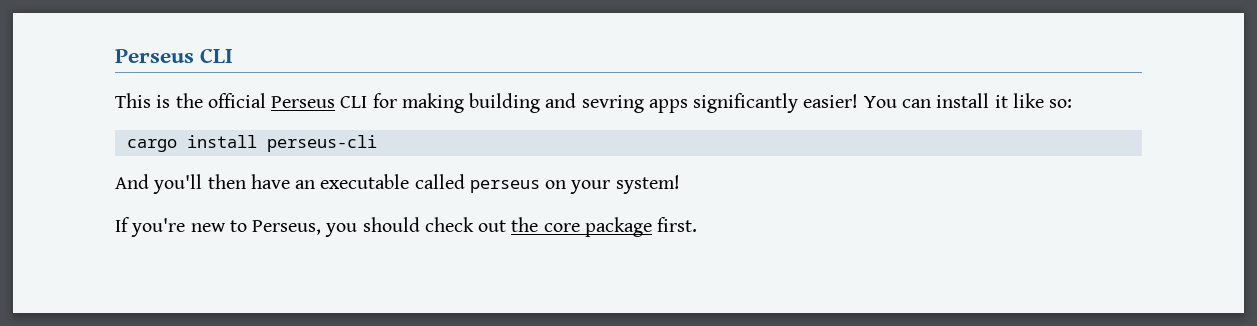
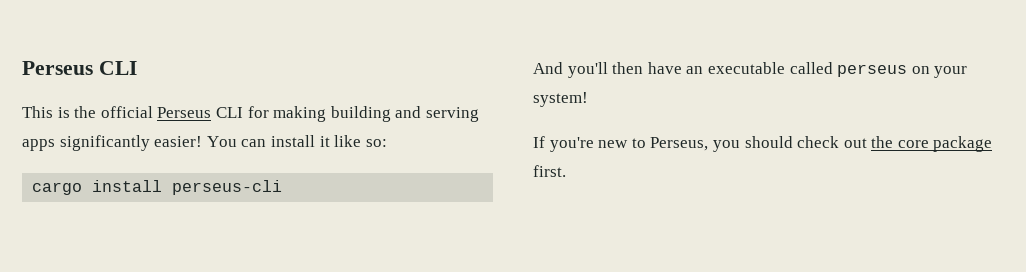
[581,95,644,113] sevring -> [425,107,479,122] serving

